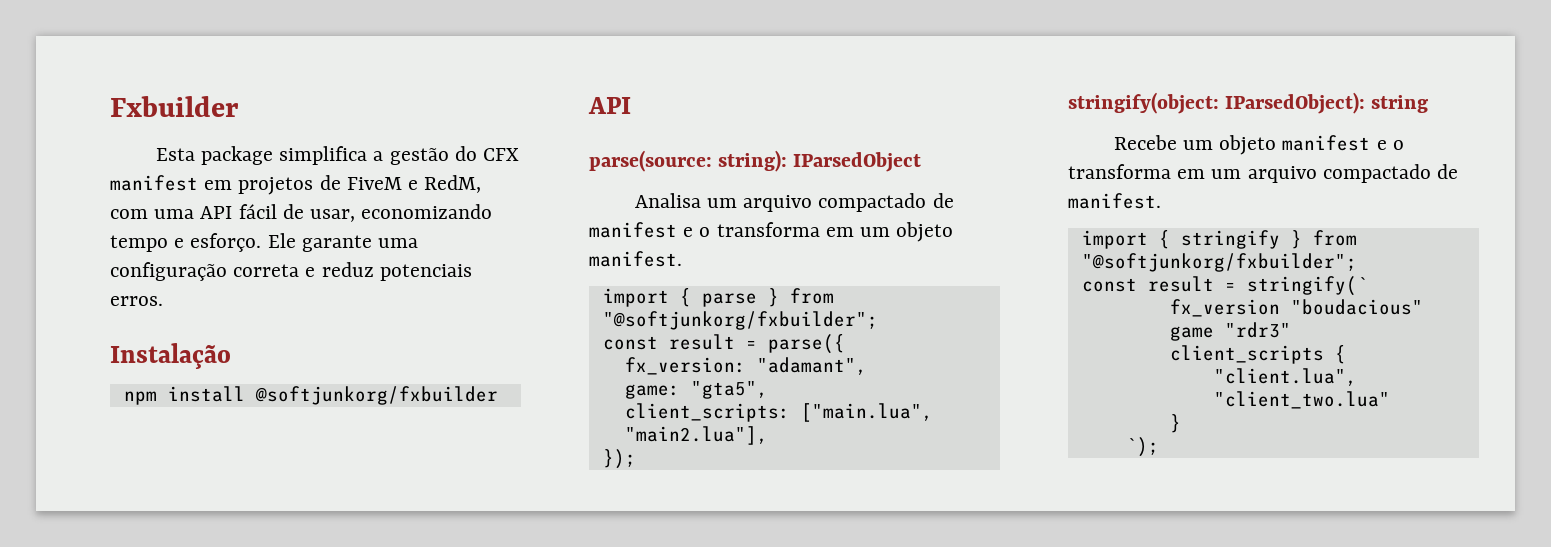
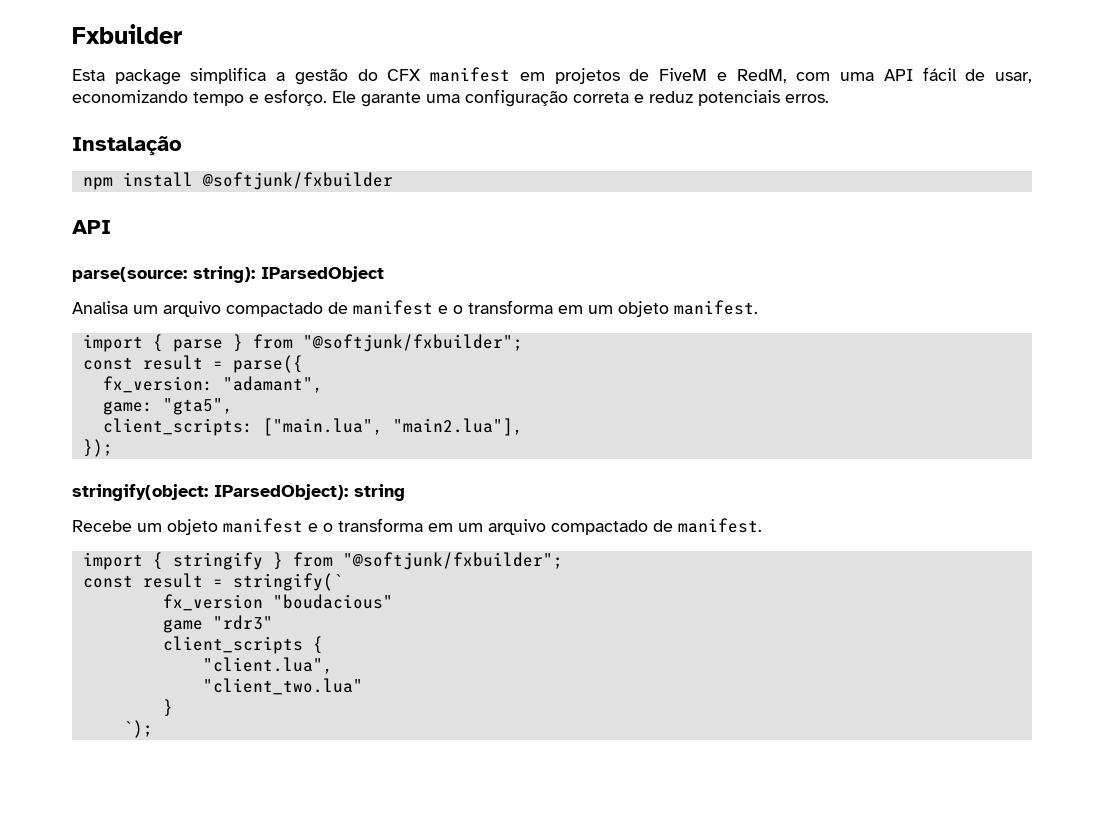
[254,386,498,405] @softjunkorg/fxbuilder -> [201,172,393,190] @softjunk/fxbuilder
[602,311,878,330] "@softjunkorg/fxbuilder"; -> [302,334,523,352] "@softjunk/fxbuilder";
[1081,253,1357,272] "@softjunkorg/fxbuilder"; -> [342,552,563,570] "@softjunk/fxbuilder";

